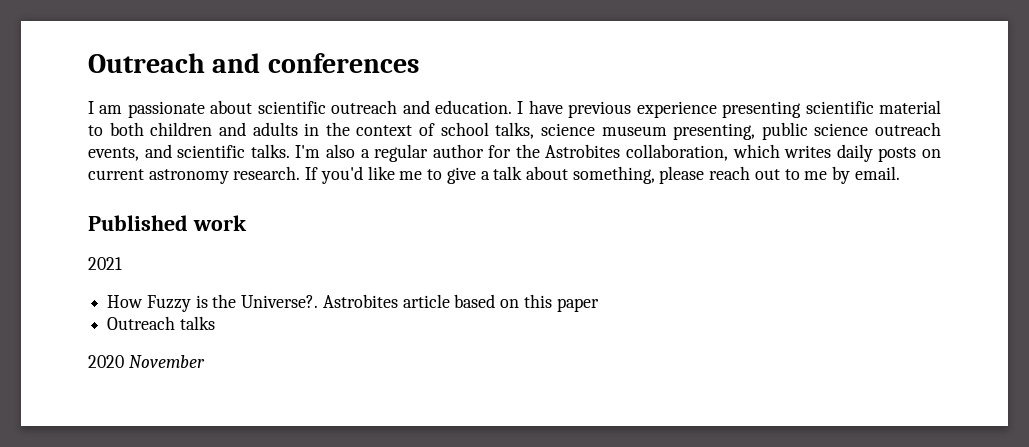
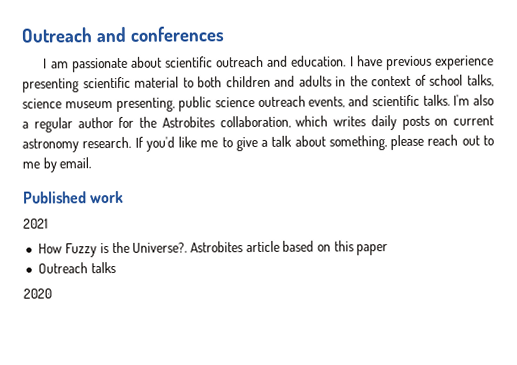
[128,355,205,368] November -> (52, 293) none

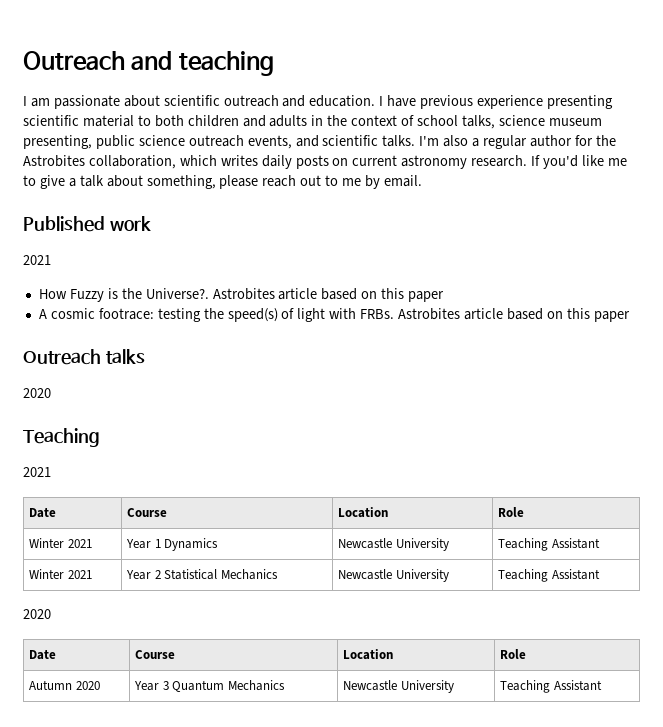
[129,26,225,42] conferences -> [178,51,274,76] teaching
[37,261,116,274] [23,288,52,299] Outreach talks // 2020 -> [38,308,630,322] [23,349,145,365] [23,388,51,398] [23,428,100,447] [23,467,51,477] [29,508,57,518] [127,508,168,517] [338,507,389,518] [498,507,525,517] [29,538,92,548] [126,538,219,551] [338,538,449,551] [498,538,600,551] [29,569,92,579] [126,569,278,580] [338,569,449,582] [498,569,600,582] [23,609,51,619] [29,650,57,660] [135,650,176,659] [343,649,394,660] [500,649,527,659] [29,680,100,690] [134,680,285,692] [343,680,454,693] [500,680,602,693] A cosmic footrace: testing the speed(s) of light with FRBs. Astrobites article based on this paper // Outreach talks // 2020 // Teaching // 2021 // Date | Course | Location | Role // Winter 2021 | Year 1 Dynamics | Newcastle University | Teaching Assistant // Winter 2021 | Year 2 Statistical Mechanics | Newcastle University | Teaching Assistant // 2020 // Date | Course | Location | Role // Autumn 2020 | Year 3 Quantum Mechanics | Newcastle University | Teaching Assistant

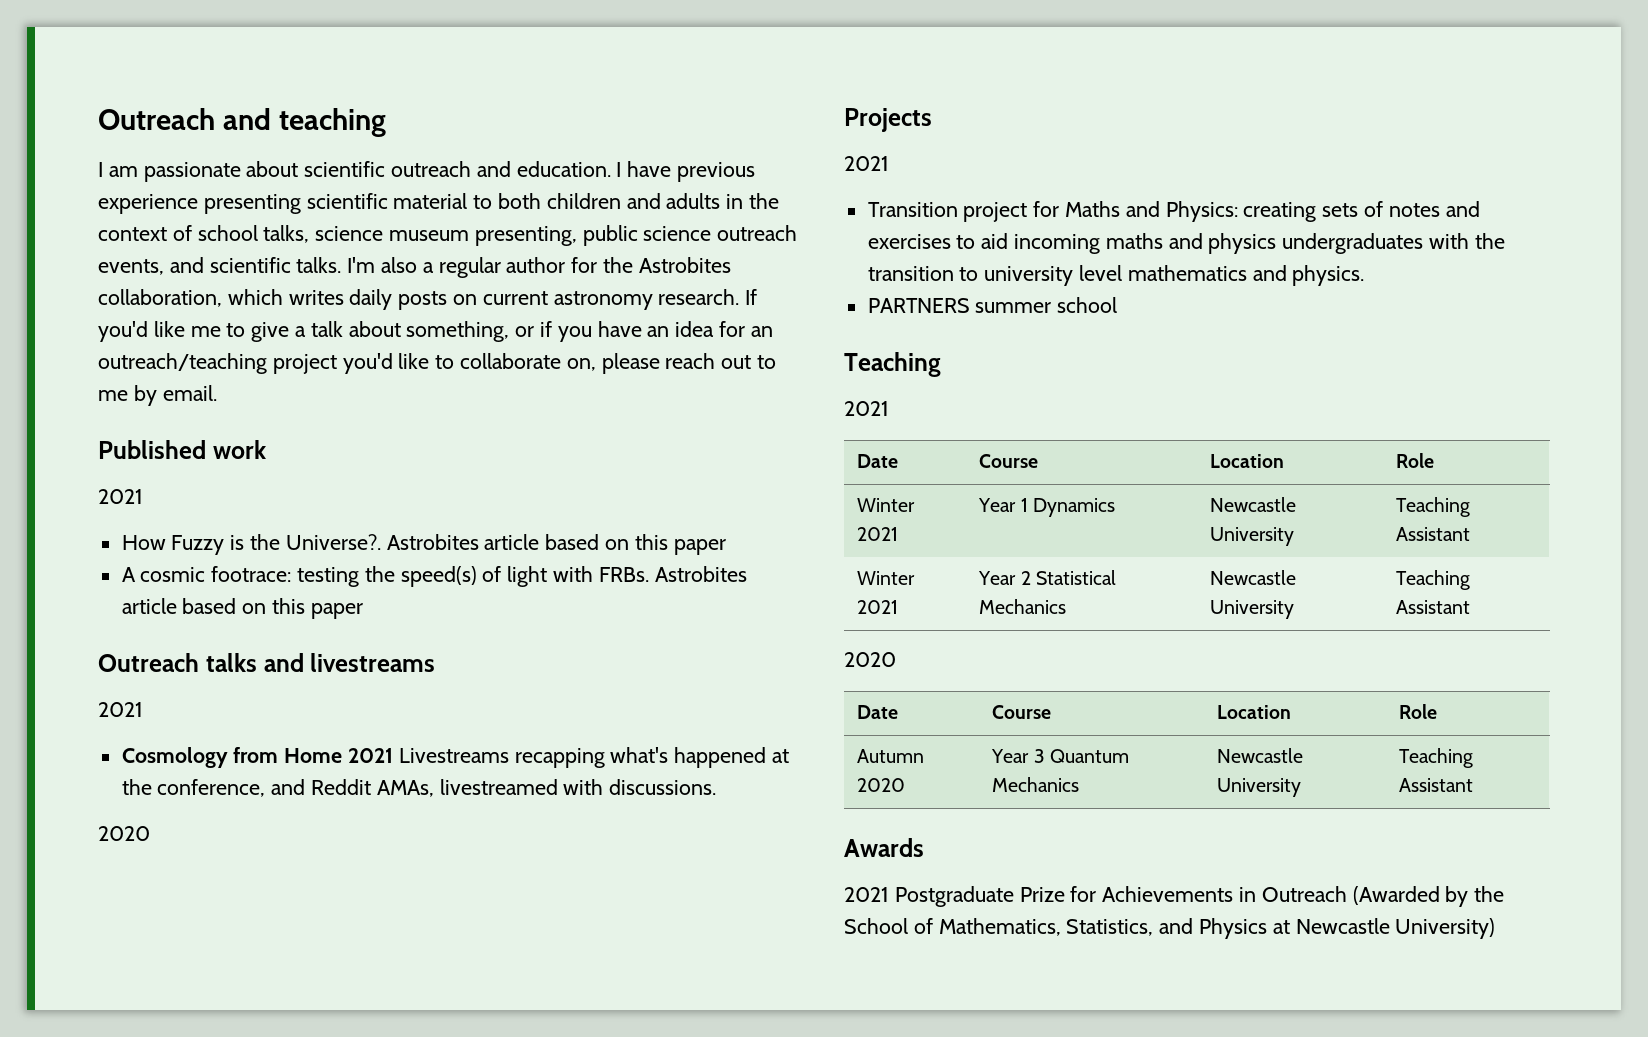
(216, 182) none -> [515,321,773,342] [98,353,596,374] or if you have an idea for an outreach/teaching project you'd like to collaborate on,
[23,388,51,398] // 2020 -> [263,653,436,672] [98,702,143,717] [121,747,790,768] [121,779,717,797] [98,826,150,841] [844,108,932,132] [844,156,889,171] [867,201,1480,222] [867,233,1505,254] [867,265,1365,286] [867,297,1118,313] and livestreams // 2021 // Cosmology from Home 2021 Livestreams recapping what's happened at the conference, and Reddit AMAs, livestreamed with discussions. // 2020 // Projects // 2021 // Transition project for Maths and Physics: creating sets of notes and exercises to aid incoming maths and physics undergraduates with the transition to university level mathematics and physics. // PARTNERS summer school
(602, 685) none -> [844,838,924,857] [844,886,1505,907] [844,918,1496,939] // Awards // 2021 Postgraduate Prize for Achievements in Outreach (Awarded by the School of Mathematics, Statistics, and Physics at Newcastle University)

